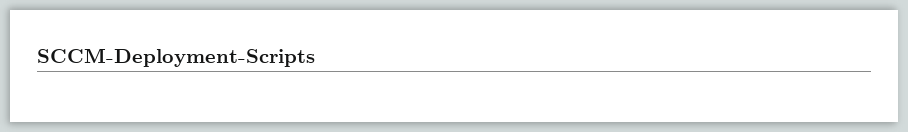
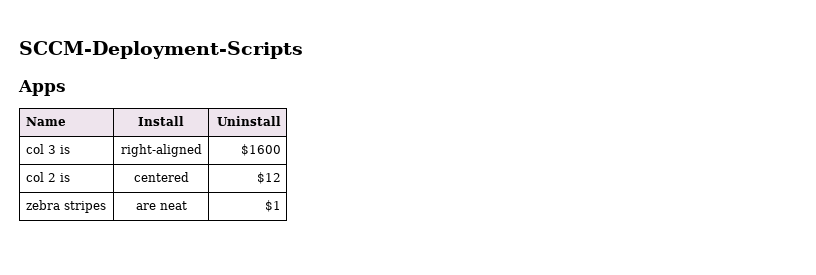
(315, 57) none -> [18,80,66,96] [25,117,66,126] [138,116,184,126] [216,116,281,126] [25,144,70,154] [120,144,202,157] [240,144,281,156] [25,172,70,182] [133,172,189,182] [256,172,281,184] [25,200,106,213] [135,201,187,210] [264,200,281,212] // Apps // Name | Install | Uninstall // col 3 is | right-aligned | $1600 // col 2 is | centered | $12 // zebra stripes | are neat | $1

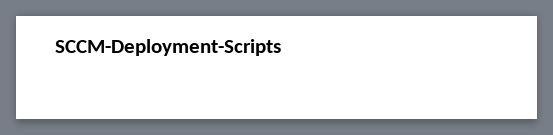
[18,80,66,96] [25,117,66,126] [138,116,184,126] [216,116,281,126] [25,144,70,154] [120,144,202,157] [240,144,281,156] [25,172,70,182] [133,172,189,182] [256,172,281,184] [25,200,106,213] [135,201,187,210] [264,200,281,212] // Apps // Name | Install | Uninstall // col 3 is | right-aligned | $1600 // col 2 is | centered | $12 // zebra stripes | are neat | $1 -> (281, 47) none

